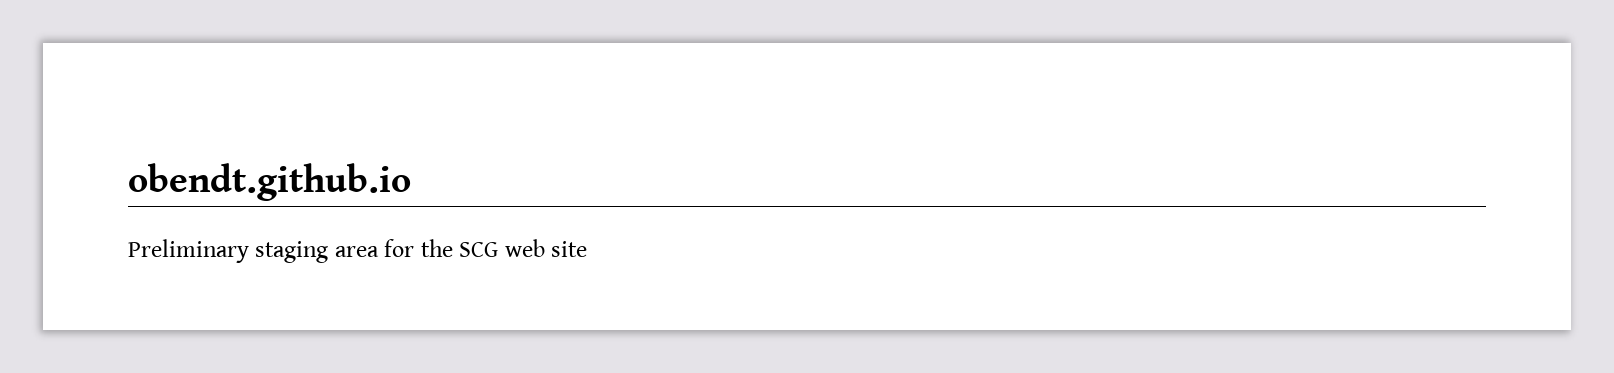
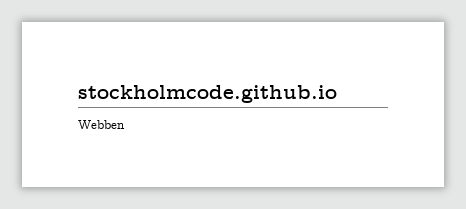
[128,163,411,201] [128,239,588,263] obendt.github.io // Preliminary staging area for the SCG web site -> [78,85,337,103] [78,120,125,129] stockholmcode.github.io // Webben

